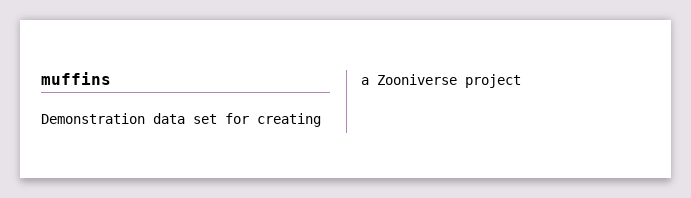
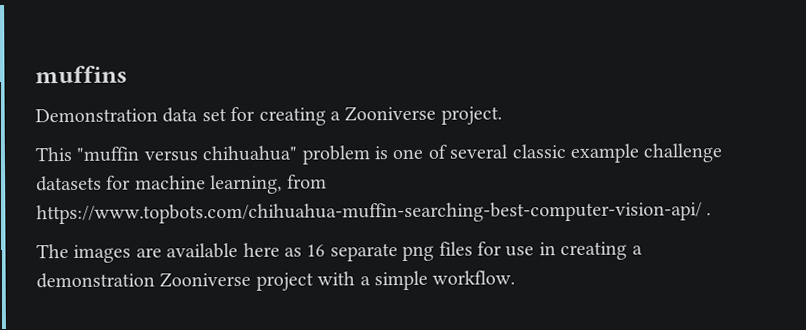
[465,74,521,88] project -> [440,106,502,125] [35,143,723,165] [36,174,327,195] [36,201,712,225] [36,241,643,263] [36,270,516,291] project. // This "muffin versus chihuahua" problem is one of several classic example challenge datasets for machine learning, from https://www.topbots.com/chihuahua-muffin-searching-best-computer-vision-api/ . // The images are available here as 16 separate png files for use in creating a demonstration Zooniverse project with a simple workflow.

